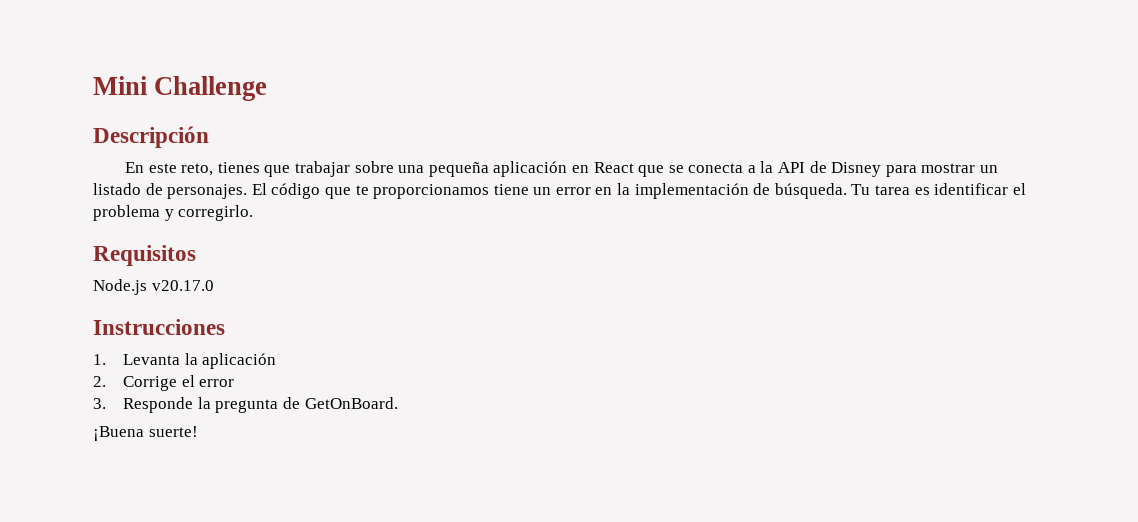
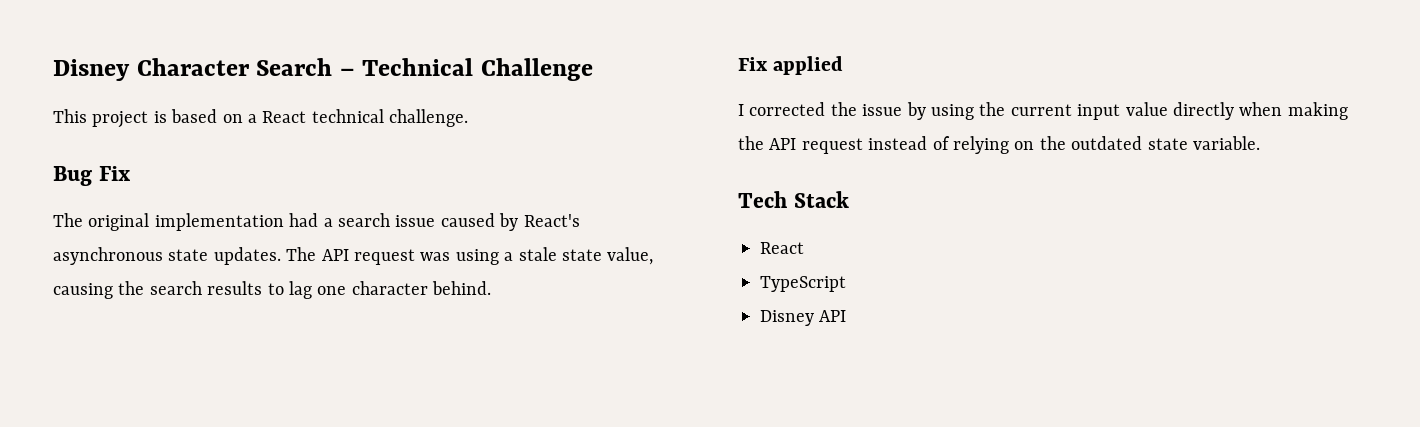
[93,76,268,101] [93,126,209,148] [125,161,999,177] [93,183,1026,199] [93,205,254,221] [93,245,196,266] [93,279,214,295] [93,319,225,335] [93,353,277,369] [93,375,235,391] [93,397,398,413] [93,426,198,441] Mini Challenge // Descripción // En este reto, tienes que trabajar sobre una pequeña aplicación en React que se conecta a la API de Disney para mostrar un listado de personajes. El código que te proporcionamos tiene un error en la implementación de búsqueda. Tu tarea es identificar el problema y corregirlo. // Requisitos // Node.js v20.17.0 // Instrucciones // 1. Levanta la aplicación // 2. Corrige el error // 3. Responde la pregunta de GetOnBoard. // ¡Buena suerte! -> [53,58,593,81] [53,109,469,128] [53,166,130,186] [53,213,580,231] [53,247,654,265] [53,281,492,299] [738,56,844,75] [738,102,1348,120] [738,136,1260,154] [738,191,849,208] [760,242,804,254] [760,276,846,292] [760,310,847,326] Disney Character Search – Technical Challenge // This project is based on a React technical challenge. // Bug Fix // The original implementation had a search issue caused by React's asynchronous state updates. The API request was using a stale state value, causing the search results to lag one character behind. // Fix applied // I corrected the issue by using the current input value directly when making the API request instead of relying on the outdated state variable. // Tech Stack // React // TypeScript // Disney API

